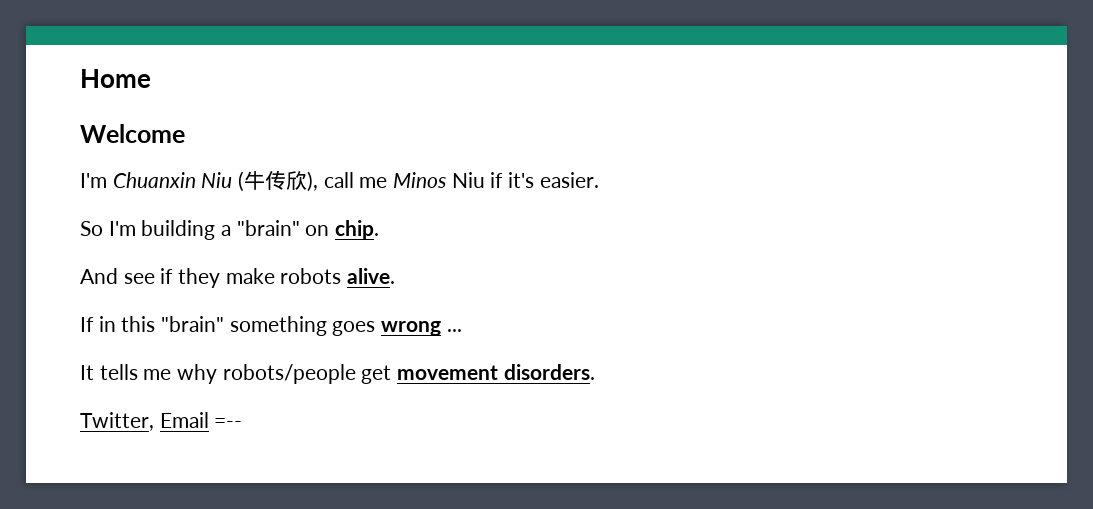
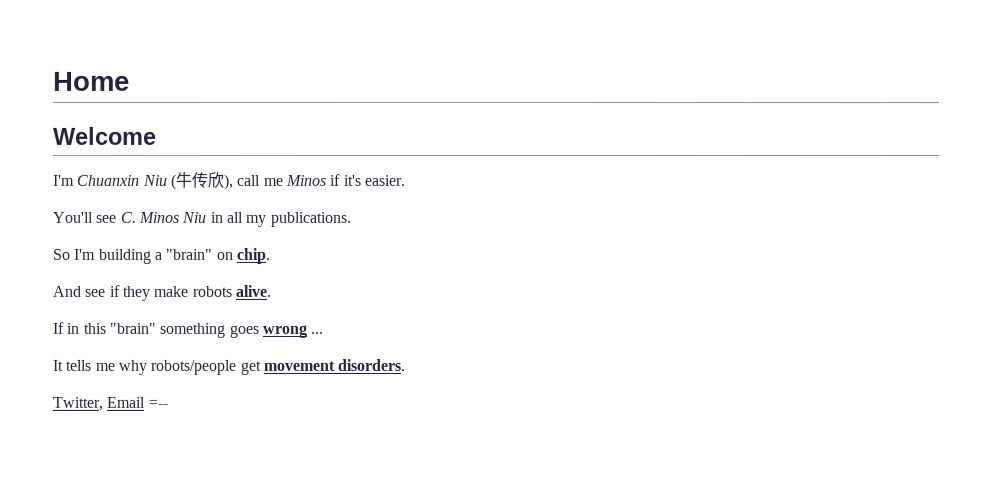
[451,172,485,188] Niu -> (327, 180) none
(599, 180) none -> [53,211,352,227] // You'll see C. Minos Niu in all my publications.

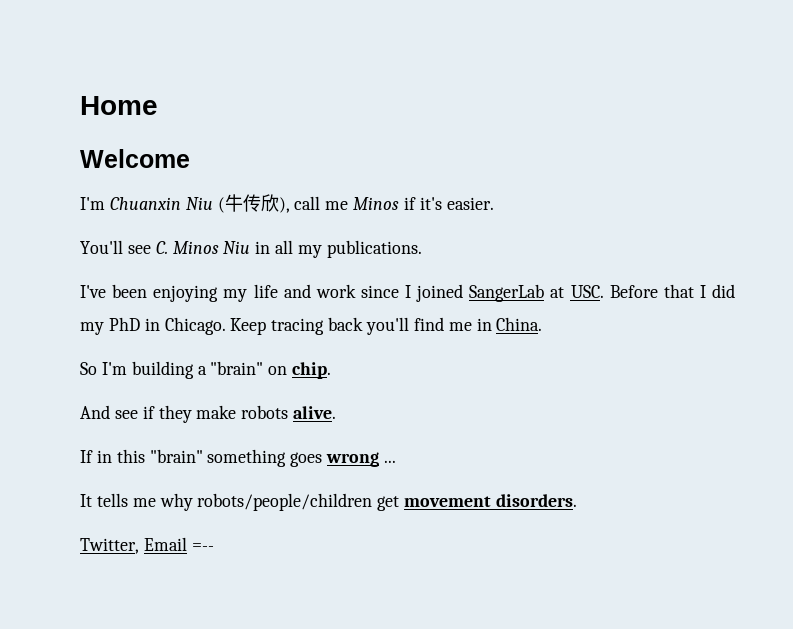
(352, 219) none -> [80,284,735,302] [80,317,543,335] // I've been enjoying my life and work since I joined SangerLab at USC. Before that I did my PhD in Chicago. Keep tracing back you'll find me in China.
[150,359,237,375] robots/people -> [197,493,373,511] robots/people/children

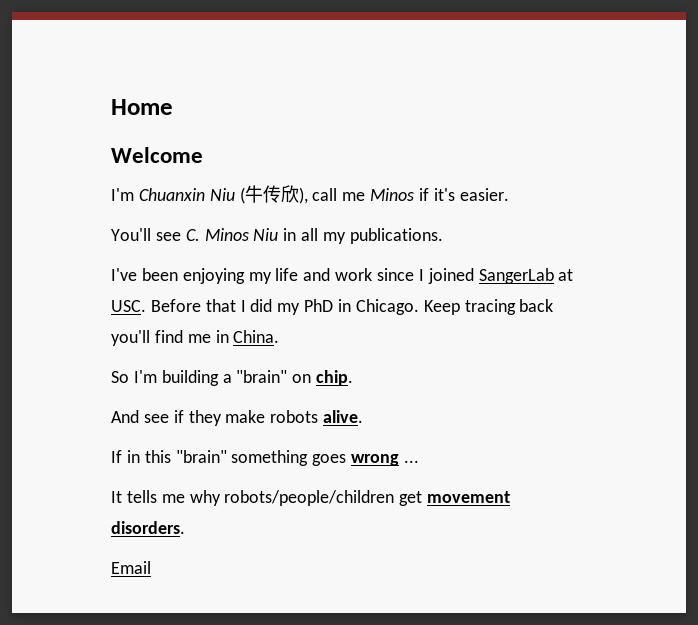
[80,537,214,554] Twitter, Email =-- -> [111,561,151,574] Email

